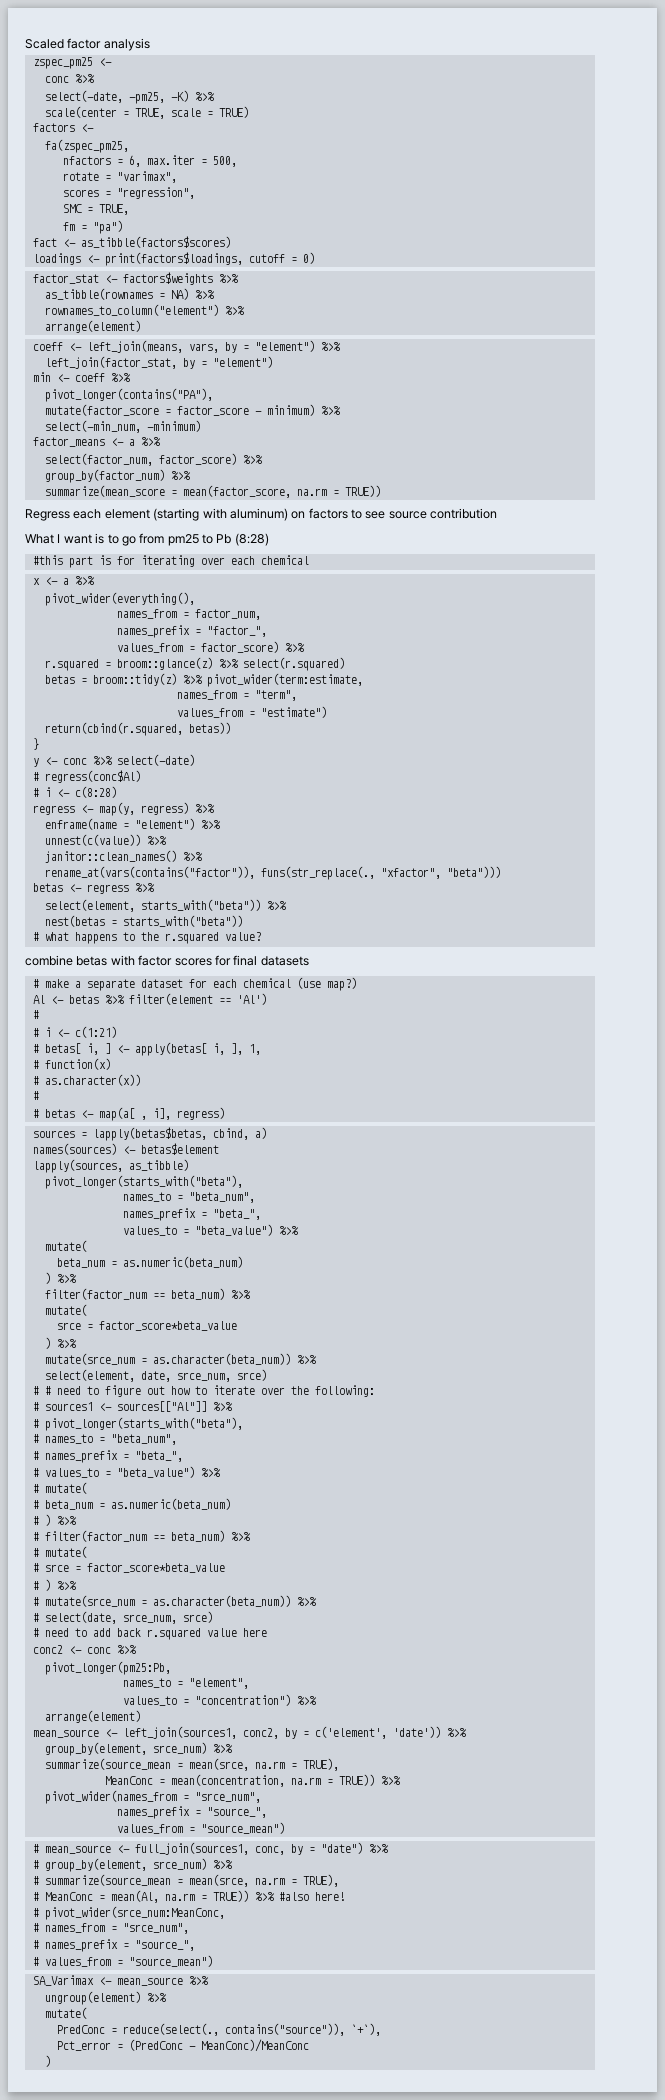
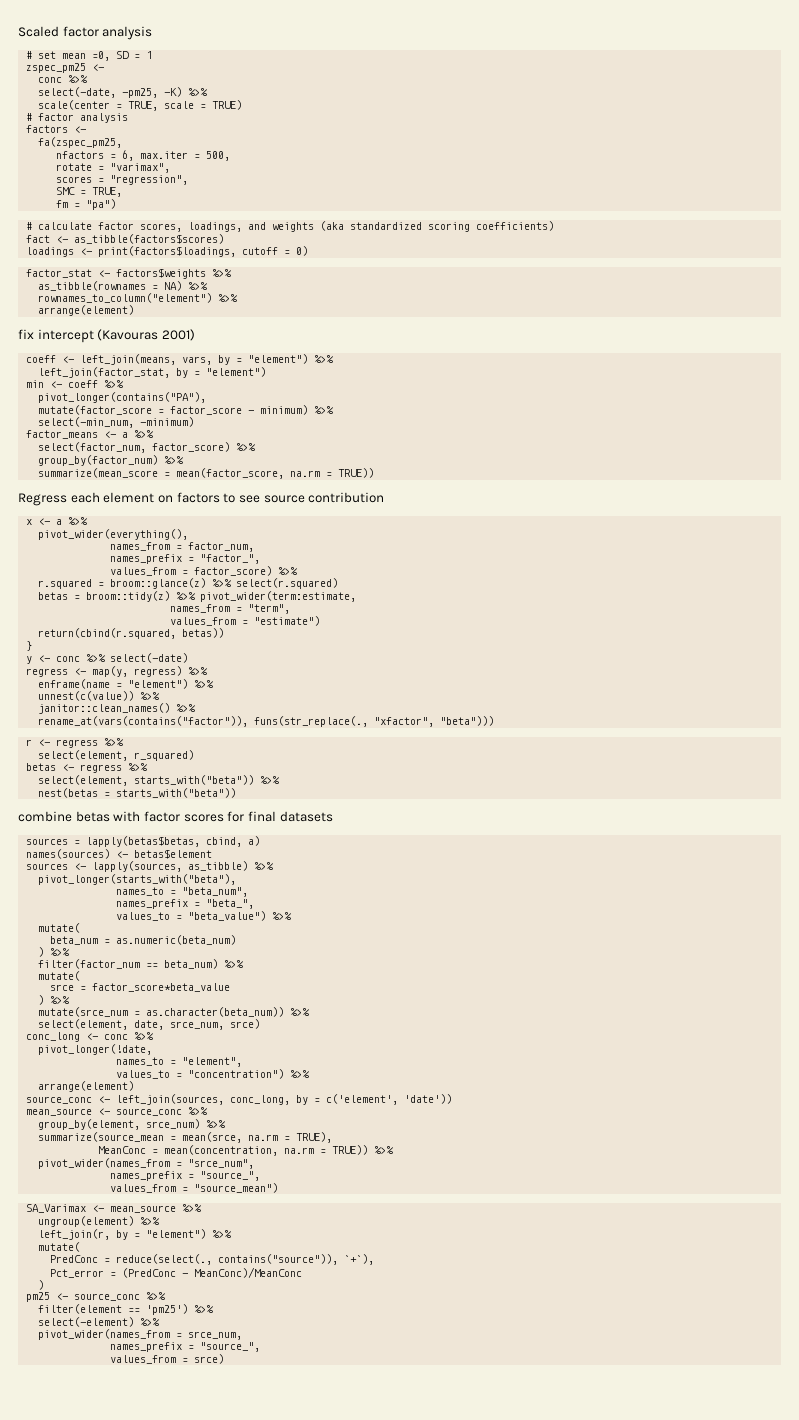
(150, 44) none -> [26,51,153,61] // # set mean =0, SD = 1
(249, 112) none -> [26,113,129,123] // # factor analysis
(123, 227) none -> [26,221,555,232] // # calculate factor scores, loadings, and weights (aka standardized scoring coefficients)
(141, 326) none -> [18,329,195,343] // fix intercept (Kavouras 2001)
[153,508,288,521] (starting with aluminum) -> (155, 497) none
[25,533,269,546] [32,555,309,568] // What I want is to go from pm25 to Pb (8:28) // #this part is for iterating over each chemical -> (385, 497) none
[32,770,141,783] [32,786,117,798] // # regress(conc$Al) // # i <- c(8:28) -> (189, 658) none
(501, 872) none -> [26,738,125,748] [38,750,195,761] // r <- regress %>% // select(element, r_squared)
[32,932,261,944] // # what happens to the r.squared value? -> (237, 793) none
[32,977,357,991] [32,993,267,1005] [32,1010,39,1019] [32,1026,117,1038] [32,1042,261,1056] [32,1058,111,1070] [32,1074,141,1086] [32,1091,39,1100] [32,1107,225,1121] // # make a separate dataset for each chemical (use map?) // Al <- betas %>% filter(element == 'Al') // # // # i <- c(1:21) // # betas[ i, ] <- apply(betas[ i, ], 1, // # function(x) // # as.character(x)) // # // # betas <- map(a[ , i], regress) -> (333, 816) none
(219, 1149) none -> [26,863,87,870] sources <-
(189, 1165) none -> [254,862,275,870] %>%
[32,1385,375,1397] [32,1401,233,1412] [32,1417,243,1431] [32,1434,177,1445] [32,1450,183,1463] [32,1466,221,1478] [32,1482,87,1494] [32,1498,231,1510] [32,1514,77,1526] [32,1530,251,1542] [32,1546,87,1558] [32,1563,225,1573] [32,1579,77,1591] [32,1595,317,1607] [32,1611,213,1624] [32,1628,267,1640] [32,1645,63,1654] # # need to figure out how to iterate over the following: // # sources1 <- sources[["Al"]] %>% // # pivot_longer(starts_with("beta"), // # names_to = "beta_num", // # names_prefix = "beta_", // # values_to = "beta_value") %>% // # mutate( // # beta_num = as.numeric(beta_num) // # ) %>% // # filter(factor_num == beta_num) %>% // # mutate( // # srce = factor_score*beta_value // # ) %>% // # mutate(srce_num = as.character(beta_num)) %>% // # select(date, srce_num, srce) // # need to add back r.squared value here // conc2 -> [26,1032,81,1042] conc_long
[44,1661,171,1675] pivot_longer(pm25:Pb, -> [38,1044,153,1055] pivot_longer(!date,
[32,1726,279,1739] mean_source <- left_join(sources1, conc2, -> [26,1094,291,1105] source_conc <- left_join(sources, conc_long,
(441, 1732) none -> [26,1108,183,1116] // mean_source <- source_conc
[32,1842,389,1855] [32,1858,233,1872] [32,1874,339,1887] [32,1890,345,1903] [32,1906,225,1920] [32,1923,189,1934] [32,1939,195,1952] [32,1955,213,1967] // # mean_source <- full_join(sources1, conc, by = "date") %>% // # group_by(element, srce_num) %>% // # summarize(source_mean = mean(srce, na.rm = TRUE), // # MeanConc = mean(Al, na.rm = TRUE)) %>% #also here! // # pivot_wider(srce_num:MeanConc, // # names_from = "srce_num", // # names_prefix = "source_", // # values_from = "source_mean") -> (279, 1188) none
(167, 1997) none -> [38,1229,233,1240] // left_join(r, by = "element") %>%
(51, 2061) none -> [26,1292,167,1302] [38,1304,215,1315] [38,1317,161,1327] [38,1329,243,1340] [110,1342,261,1352] [110,1354,225,1364] // pm25 <- source_conc %>% // filter(element == 'pm25') %>% // select(-element) %>% // pivot_wider(names_from = srce_num, // names_prefix = "source_", // values_from = srce)

